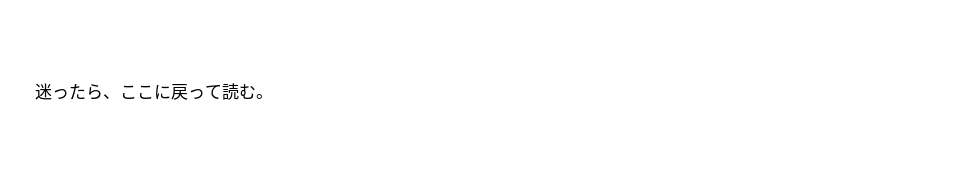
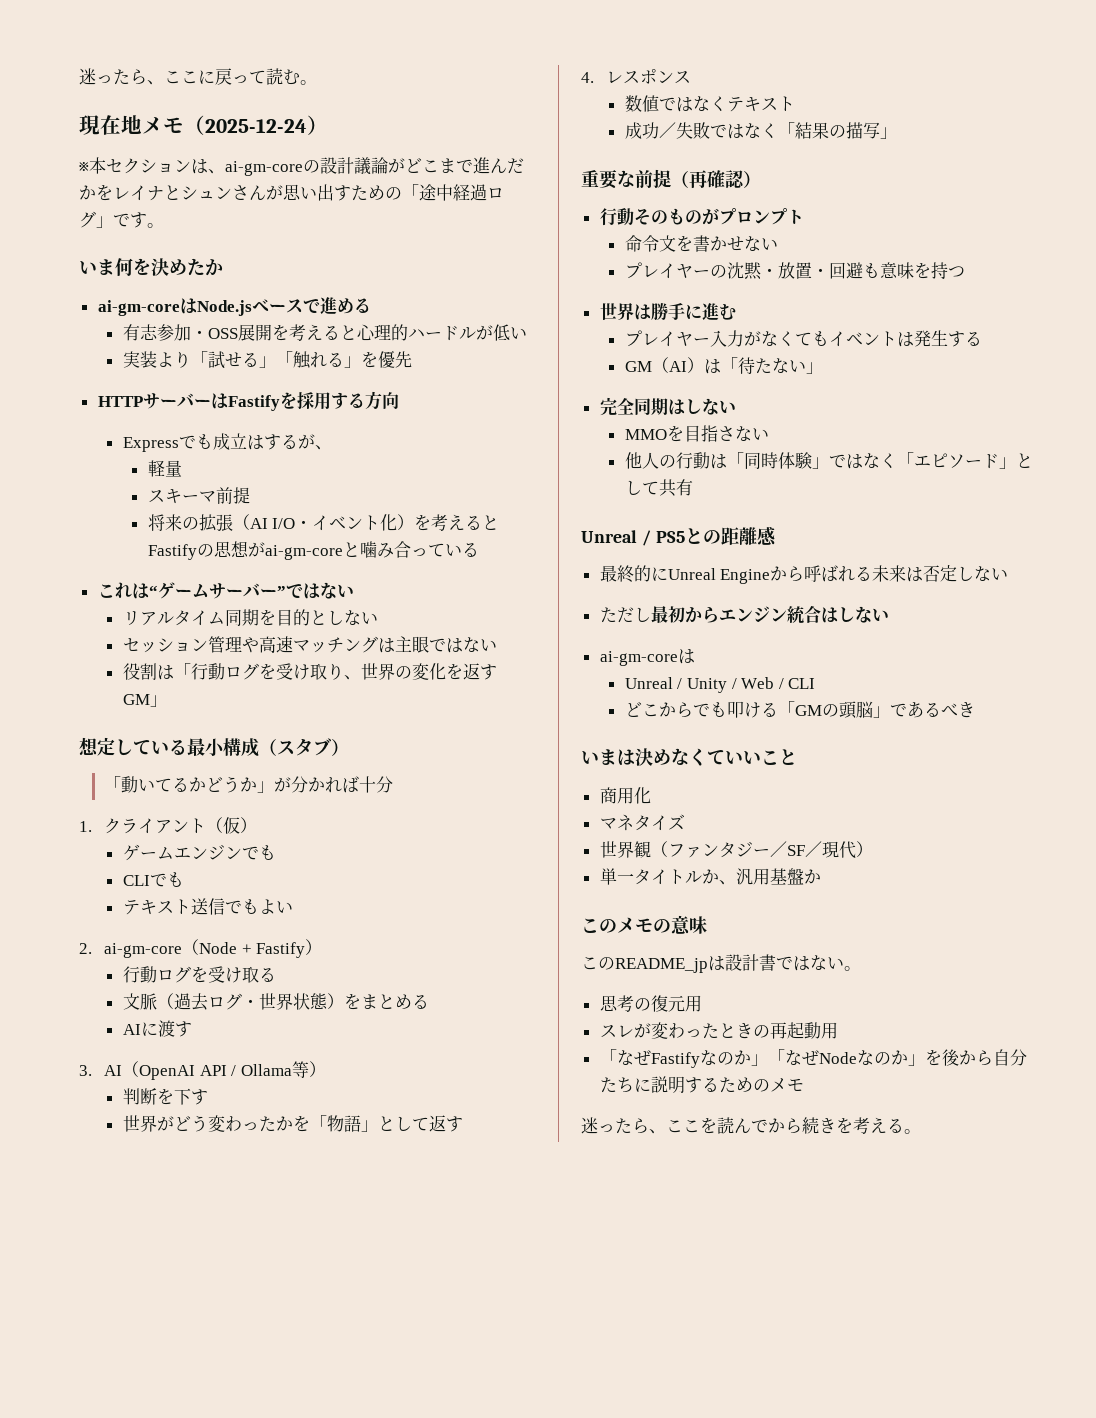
(273, 96) none -> [79,115,328,135] [79,157,524,176] [79,184,504,201] [79,211,164,228] [79,258,223,276] [97,297,371,316] [122,324,527,341] [122,351,412,369] [97,391,399,411] [122,433,332,452] [147,460,182,477] [147,487,250,504] [147,514,500,532] [147,541,479,560] [97,582,354,599] [122,609,378,626] [122,636,497,653] [122,663,497,680] [122,694,167,707] [79,737,349,757] [104,776,394,793] [79,817,258,834] [122,844,276,861] [122,872,184,887] [122,898,293,915] [79,939,323,958] [122,966,276,983] [122,993,429,1011] [122,1020,192,1037] [79,1061,326,1080] [122,1088,208,1105] [122,1115,463,1132] [581,69,692,84] [624,95,795,112] [624,122,897,139] [581,169,761,189] [599,208,804,226] [624,235,778,252] [624,262,965,280] [599,303,736,321] [624,330,982,347] [624,357,823,374] [599,397,736,416] [624,425,769,442] [624,452,1033,469] [624,479,693,497] [581,526,777,546] [599,565,1009,584] [599,605,889,623] [599,649,695,666] [624,677,816,693] [624,701,975,719] [581,748,797,766] [599,787,651,804] [599,814,685,831] [599,841,873,859] [599,868,821,885] [581,915,707,935] [581,954,861,973] [599,995,702,1012] [599,1022,838,1039] [599,1049,1027,1068] [599,1076,804,1094] [581,1117,921,1134] // 現在地メモ（2025-12-24） // ※本セクションは、ai-gm-coreの設計議論がどこまで進んだかをレイナとシュンさんが思い出すための「途中経過ログ」です。 // いま何を決めたか // ai-gm-coreはNode.jsベースで進める // 有志参加・OSS展開を考えると心理的ハードルが低い // 実装より「試せる」「触れる」を優先 // HTTPサーバーはFastifyを採用する方向 // Expressでも成立はするが、 // 軽量 // スキーマ前提 // 将来の拡張（AI I/O・イベント化）を考えるとFastifyの思想がai-gm-coreと噛み合っている // これは“ゲームサーバー”ではない // リアルタイム同期を目的としない // セッション管理や高速マッチングは主眼ではない // 役割は「行動ログを受け取り、世界の変化を返すGM」 // 想定している最小構成（スタブ） // 「動いてるかどうか」が分かれば十分 // 1.クライアント（仮） // ゲームエンジンでも // CLIでも // テキスト送信でもよい // 2. ai-gm-core（Node + Fastify） // 行動ログを受け取る // 文脈（過去ログ・世界状態）をまとめる // AIに渡す // 3. AI（OpenAI API / Ollama等） // 判断を下す // 世界がどう変わったかを「物語」として返す // 4.レスポンス // 数値ではなくテキスト // 成功／失敗ではなく「結果の描写」 // 重要な前提（再確認） // 行動そのものがプロンプト // 命令文を書かせない // プレイヤーの沈黙・放置・回避も意味を持つ // 世界は勝手に進む // プレイヤー入力がなくてもイベントは発生する // GM（AI）は「待たない」 // 完全同期はしない // MMOを目指さない // 他人の行動は「同時体験」ではなく「エピソード」として共有 // Unreal / PS5との距離感 // 最終的にUnreal Engineから呼ばれる未来は否定しない // ただし最初からエンジン統合はしない // ai-gm-coreは // Unreal / Unity / Web / CLI // どこからでも叩ける「GMの頭脳」であるべき // いまは決めなくていいこと // 商用化 // マネタイズ // 世界観（ファンタジー／SF／現代） // 単一タイトルか、汎用基盤か // このメモの意味 // このREADME_jpは設計書ではない。 // 思考の復元用 // スレが変わったときの再起動用 // 「なぜFastifyなのか」「なぜNodeなのか」を後から自分たちに説明するためのメモ // 迷ったら、ここを読んでから続きを考える。

